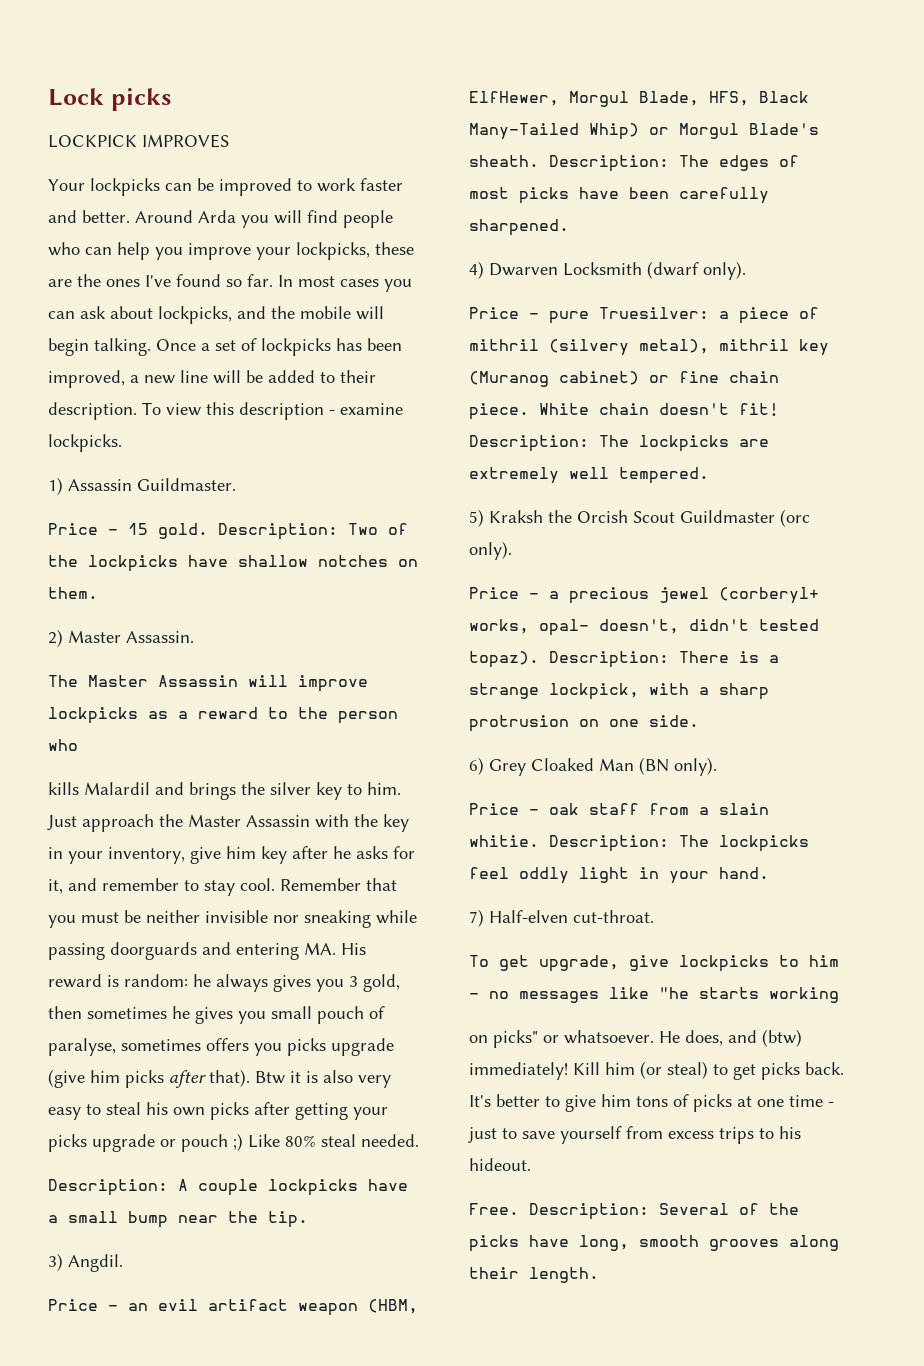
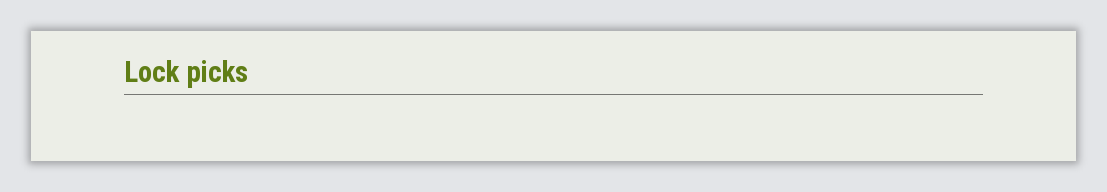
[48,134,229,148] [48,178,403,196] [48,210,393,228] [48,242,414,260] [48,274,412,292] [48,306,384,324] [48,338,402,356] [48,370,376,388] [48,402,403,420] [48,434,122,452] [48,477,236,495] [48,523,408,540] [48,555,418,572] [48,587,98,599] [48,629,194,647] [48,675,368,692] [48,707,398,724] [48,739,78,751] [48,782,401,800] [47,814,409,832] [48,846,415,864] [48,878,397,896] [48,910,417,928] [48,942,366,960] [48,974,400,992] [48,1006,385,1024] [48,1038,394,1056] [48,1069,391,1088] [48,1102,388,1120] [48,1133,419,1152] [48,1179,408,1196] [48,1211,308,1228] [48,1253,123,1272] [48,1299,418,1316] [469,91,809,107] [469,123,819,140] [469,155,799,172] [469,187,769,204] [469,219,569,236] [469,261,746,280] [469,307,819,324] [469,339,829,356] [469,371,779,387] [469,403,779,420] [469,435,769,452] [469,467,709,484] [469,509,810,527] [469,541,512,560] [469,587,819,604] [469,619,819,636] [469,651,779,668] [469,683,769,700] [469,715,699,732] [469,757,717,776] [469,803,769,815] [469,835,809,852] [469,867,769,884] [469,909,654,927] [469,955,839,972] [469,987,839,1003] [469,1029,802,1048] [469,1061,844,1080] [469,1094,834,1112] [468,1126,801,1144] [469,1158,531,1171] [469,1203,799,1220] [469,1235,839,1252] [469,1267,599,1283] // LOCKPICK IMPROVES // Your lockpicks can be improved to work faster and better. Around Arda you will find people who can help you improve your lockpicks, these are the ones I've found so far. In most cases you can ask about lockpicks, and the mobile will begin talking. Once a set of lockpicks has been improved, a new line will be added to their description. To view this description - examine lockpicks. // 1) Assassin Guildmaster. // Price - 15 gold. Description: Two of the lockpicks have shallow notches on them. // 2) Master Assassin. // The Master Assassin will improve lockpicks as a reward to the person who // kills Malardil and brings the silver key to him. Just approach the Master Assassin with the key in your inventory, give him key after he asks for it, and remember to stay cool. Remember that you must be neither invisible nor sneaking while passing doorguards and entering MA. His reward is random: he always gives you 3 gold, then sometimes he gives you small pouch of paralyse, sometimes offers you picks upgrade (give him picks after that). Btw it is also very easy to steal his own picks after getting your picks upgrade or pouch ;) Like 80% steal needed. // Description: A couple lockpicks have a small bump near the tip. // 3) Angdil. // Price - an evil artifact weapon (HBM, ElfHewer, Morgul Blade, HFS, Black Many-Tailed Whip) or Morgul Blade's sheath. Description: The edges of most picks have been carefully sharpened. // 4) Dwarven Locksmith (dwarf only). // Price - pure Truesilver: a piece of mithril (silvery metal), mithril key (Muranog cabinet) or fine chain piece. White chain doesn't fit! Description: The lockpicks are extremely well tempered. // 5) Kraksh the Orcish Scout Guildmaster (orc only). // Price - a precious jewel (corberyl+ works, opal- doesn't, didn't tested topaz). Description: There is a strange lockpick, with a sharp protrusion on one side. // 6) Grey Cloaked Man (BN only). // Price - oak staff from a slain whitie. Description: The lockpicks feel oddly light in your hand. // 7) Half-elven cut-throat. // To get upgrade, give lockpicks to him - no messages like "he starts working // on picks" or whatsoever. He does, and (btw) immediately! Kill him (or steal) to get picks back. It's better to give him tons of picks at one time - just to save yourself from excess trips to his hideout. // Free. Description: Several of the picks have long, smooth grooves along their length. -> (248, 74) none

